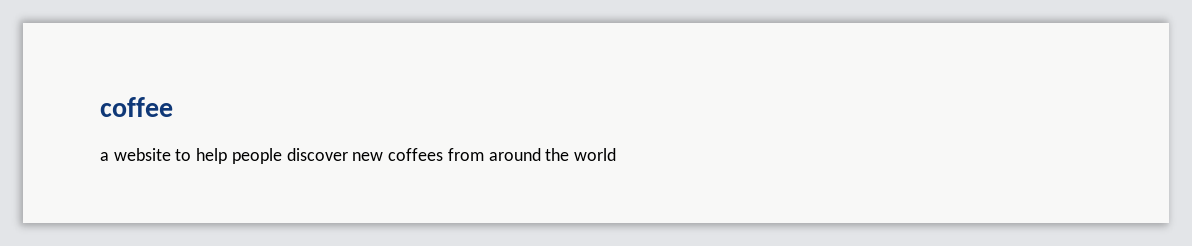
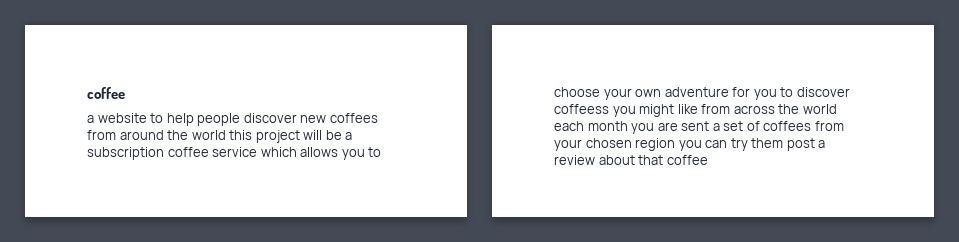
(616, 154) none -> [229,130,353,143] [87,147,382,160] [554,87,850,100] [554,104,837,117] [554,121,844,134] [554,138,826,151] [554,155,708,165] this project will be a subscription coffee service which allows you to choose your own adventure for you to discover coffeess you might like from across the world each month you are sent a set of coffees from your chosen region you can try them post a review about that coffee

